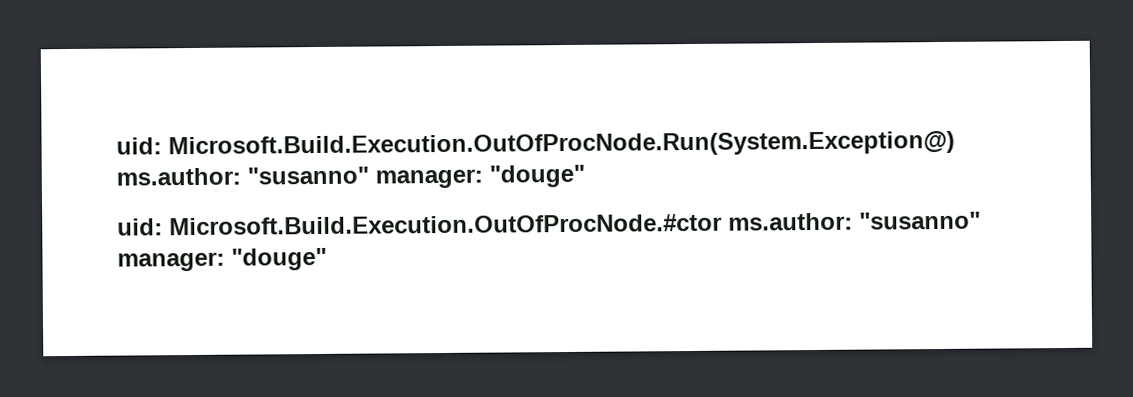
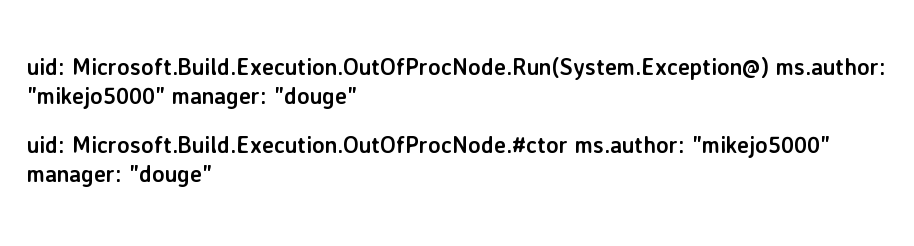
[247,166,369,185] "susanno" -> [27,87,165,109] "mikejo5000"
[859,211,981,230] "susanno" -> [692,136,830,158] "mikejo5000"

